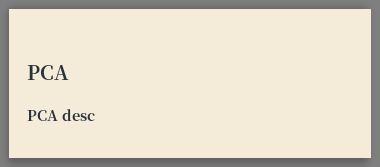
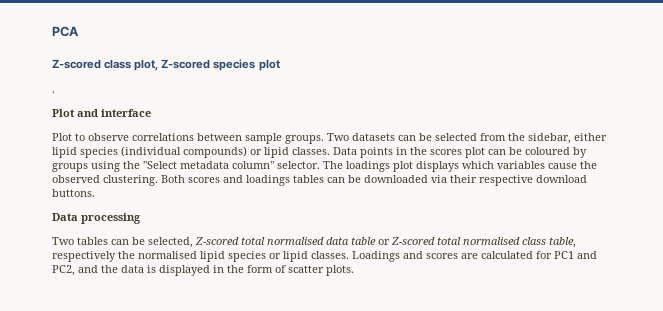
[27,109,95,121] PCA desc -> [52,59,280,71] [52,91,55,93] [52,109,151,117] [52,133,607,144] [52,146,587,158] [52,161,597,172] [52,175,587,186] [52,189,95,197] [52,213,141,224] [52,237,576,248] [52,251,597,262] [52,265,354,276] Z-scored class plot, Z-scored species plot // . // Plot and interface // Plot to observe correlations between sample groups. Two datasets can be selected from the sidebar, either lipid species (individual compounds) or lipid classes. Data points in the scores plot can be coloured by groups using the "Select metadata column" selector. The loadings plot displays which variables cause the observed clustering. Both scores and loadings tables can be downloaded via their respective download buttons. // Data processing // Two tables can be selected, Z-scored total normalised data table or Z-scored total normalised class table, respectively the normalised lipid species or lipid classes. Loadings and scores are calculated for PC1 and PC2, and the data is displayed in the form of scatter plots.

